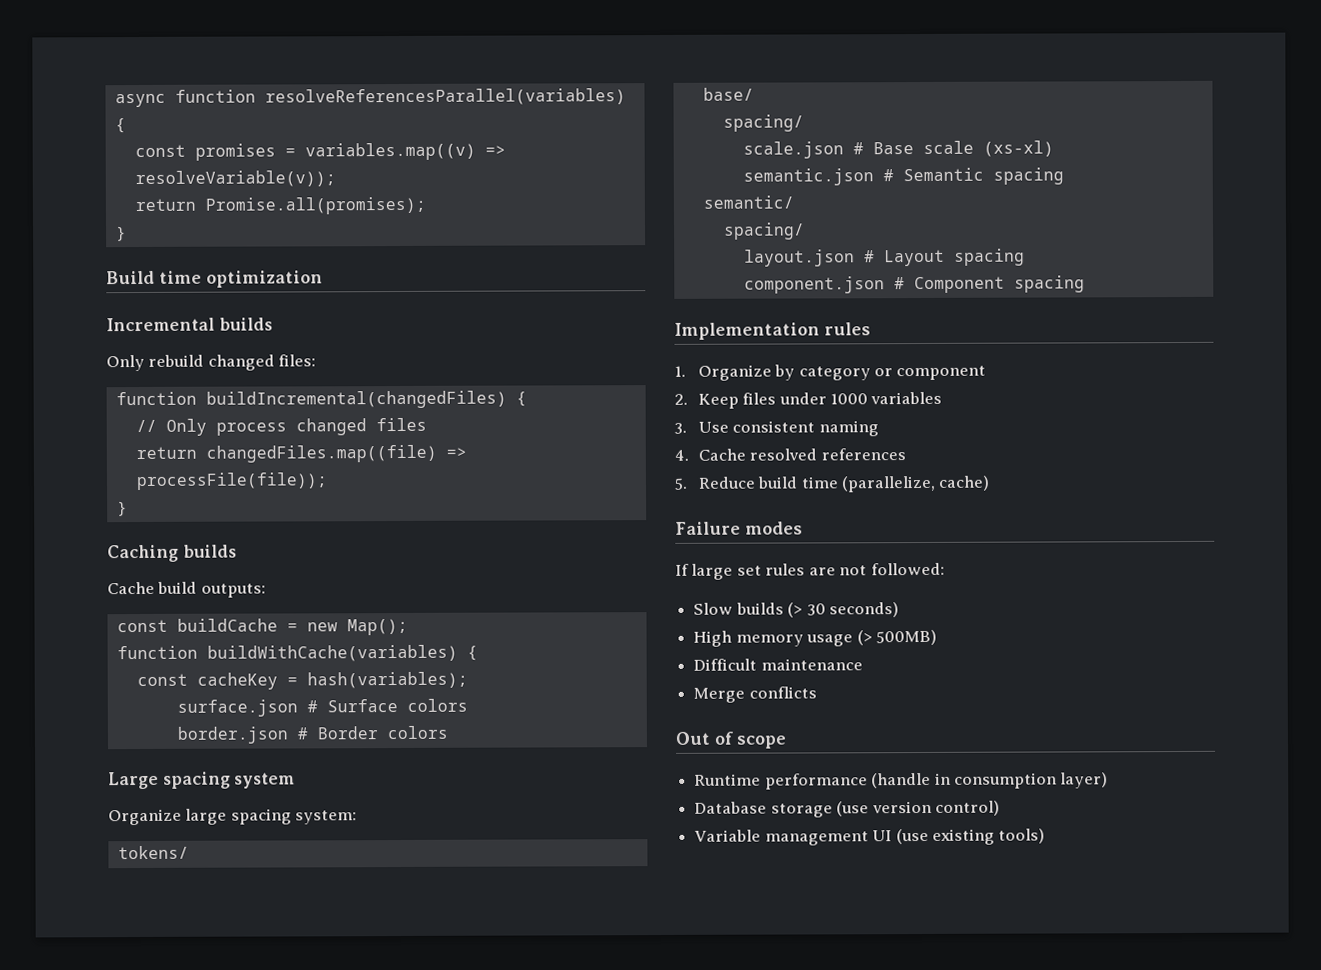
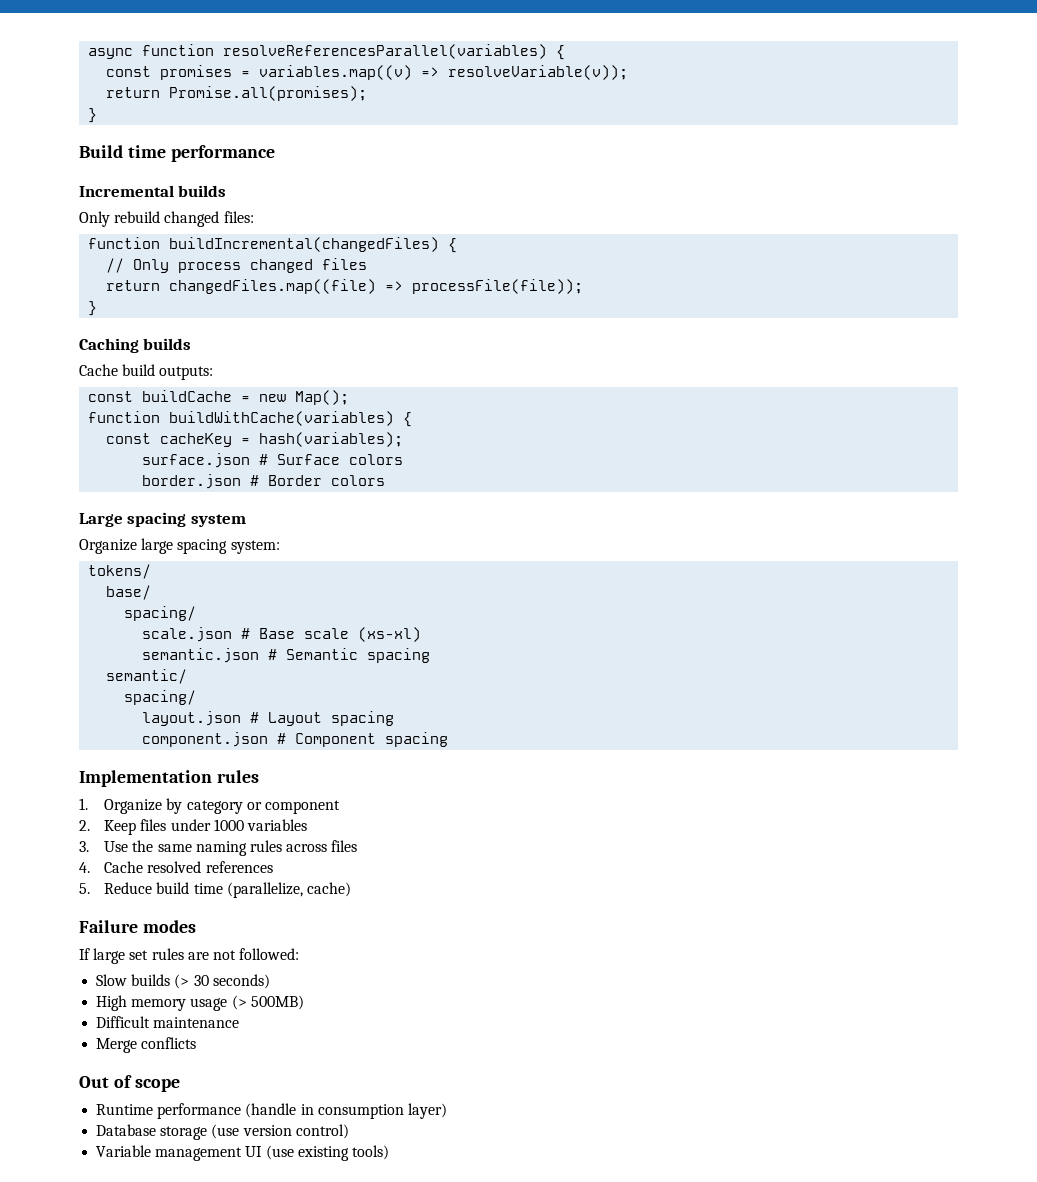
[206,270,323,288] optimization -> [170,145,275,162] performance
[732,420,816,433] consistent -> [132,840,192,852] the same
(879, 428) none -> [249,840,358,852] rules across files

